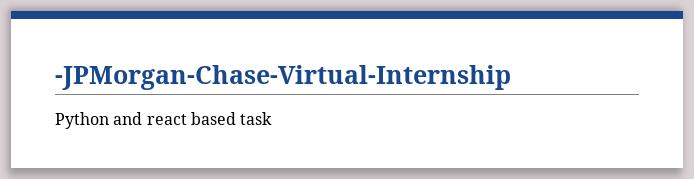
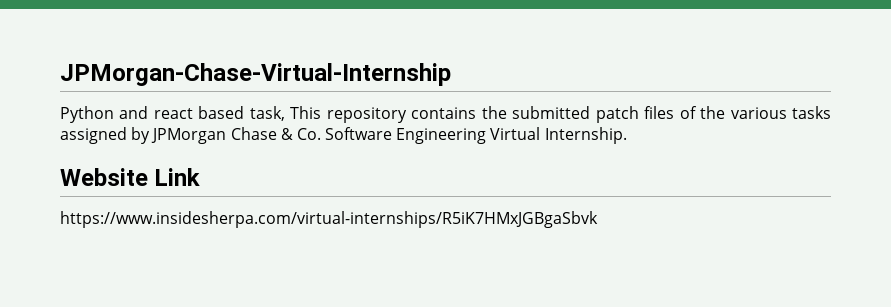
[55,65,511,90] -JPMorgan-Chase-Virtual-Internship -> [60,63,451,86] JPMorgan-Chase-Virtual-Internship
[240,112,273,125] task -> [249,106,832,123] [60,127,627,144] [60,168,201,186] [60,211,598,228] task, This repository contains the submitted patch files of the various tasks assigned by JPMorgan Chase & Co. Software Engineering Virtual Internship. // Website Link // https://www.insidesherpa.com/virtual-internships/R5iK7HMxJGBgaSbvk

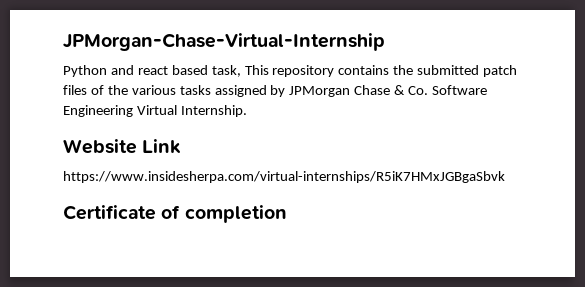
(598, 219) none -> [63,205,287,223] // Certificate of completion

